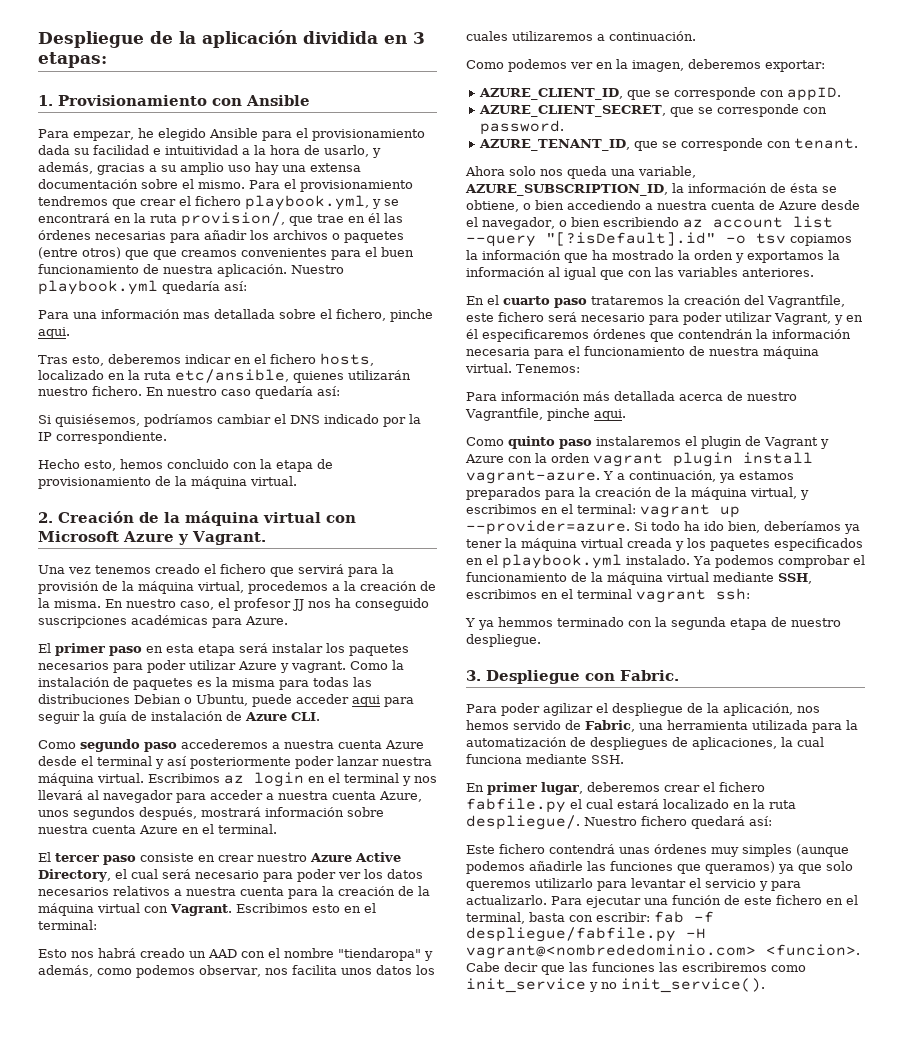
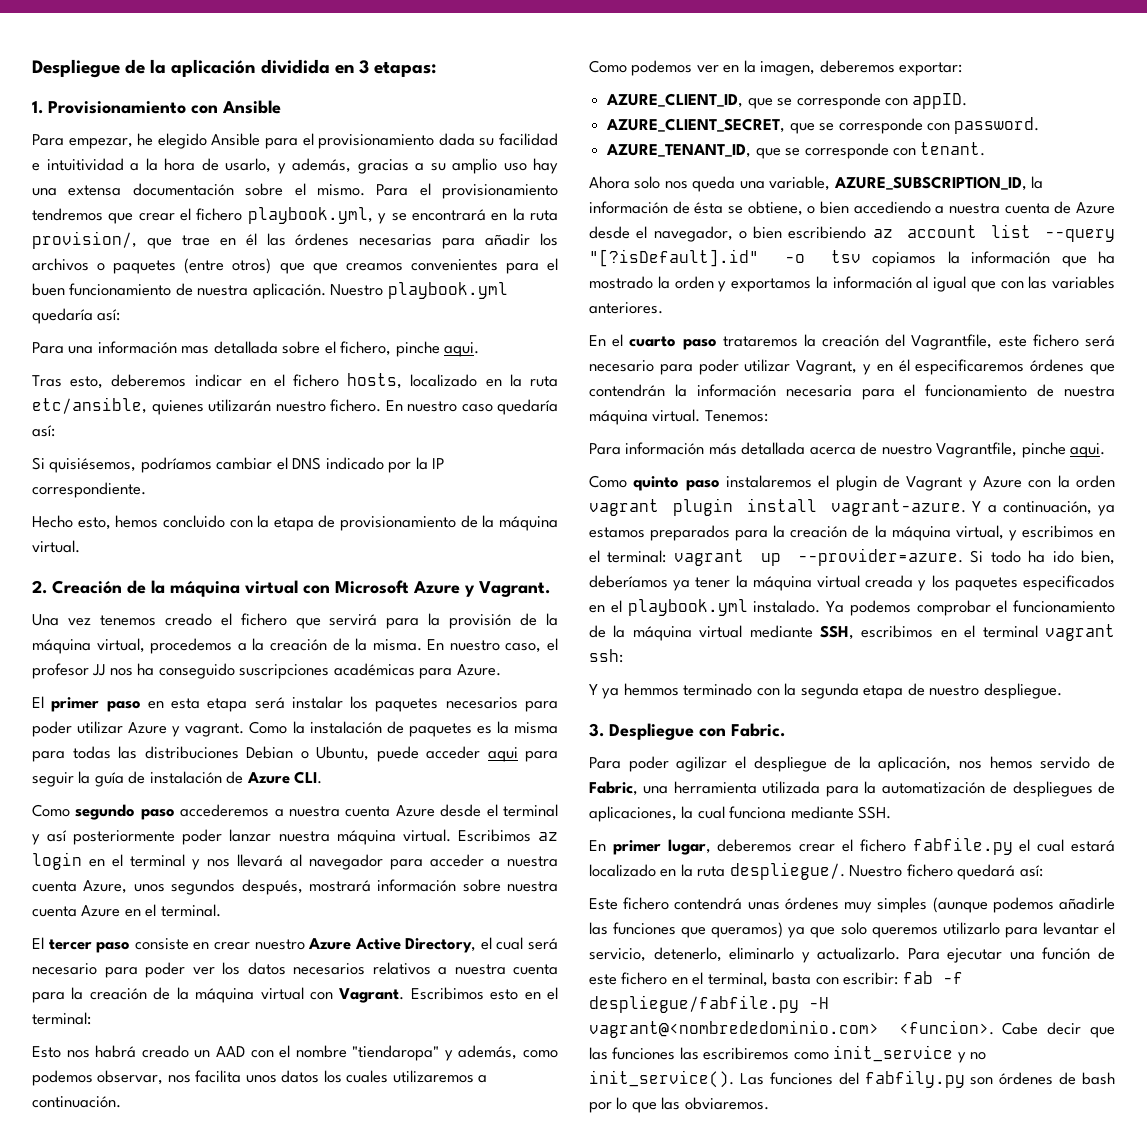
[705,879,801,891] servicio y para -> [589,947,810,963] servicio, detenerlo, eliminarlo y
(765, 985) none -> [739,1070,1115,1088] [589,1097,769,1113] Las funciones del fabfily.py son órdenes de bash por lo que las obviaremos.

